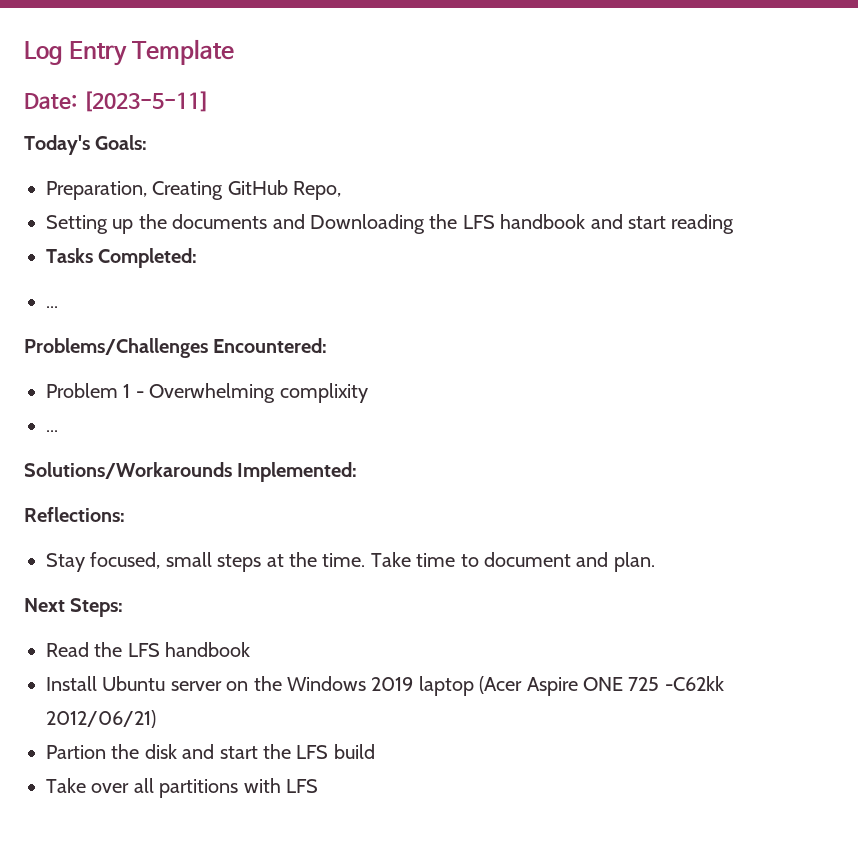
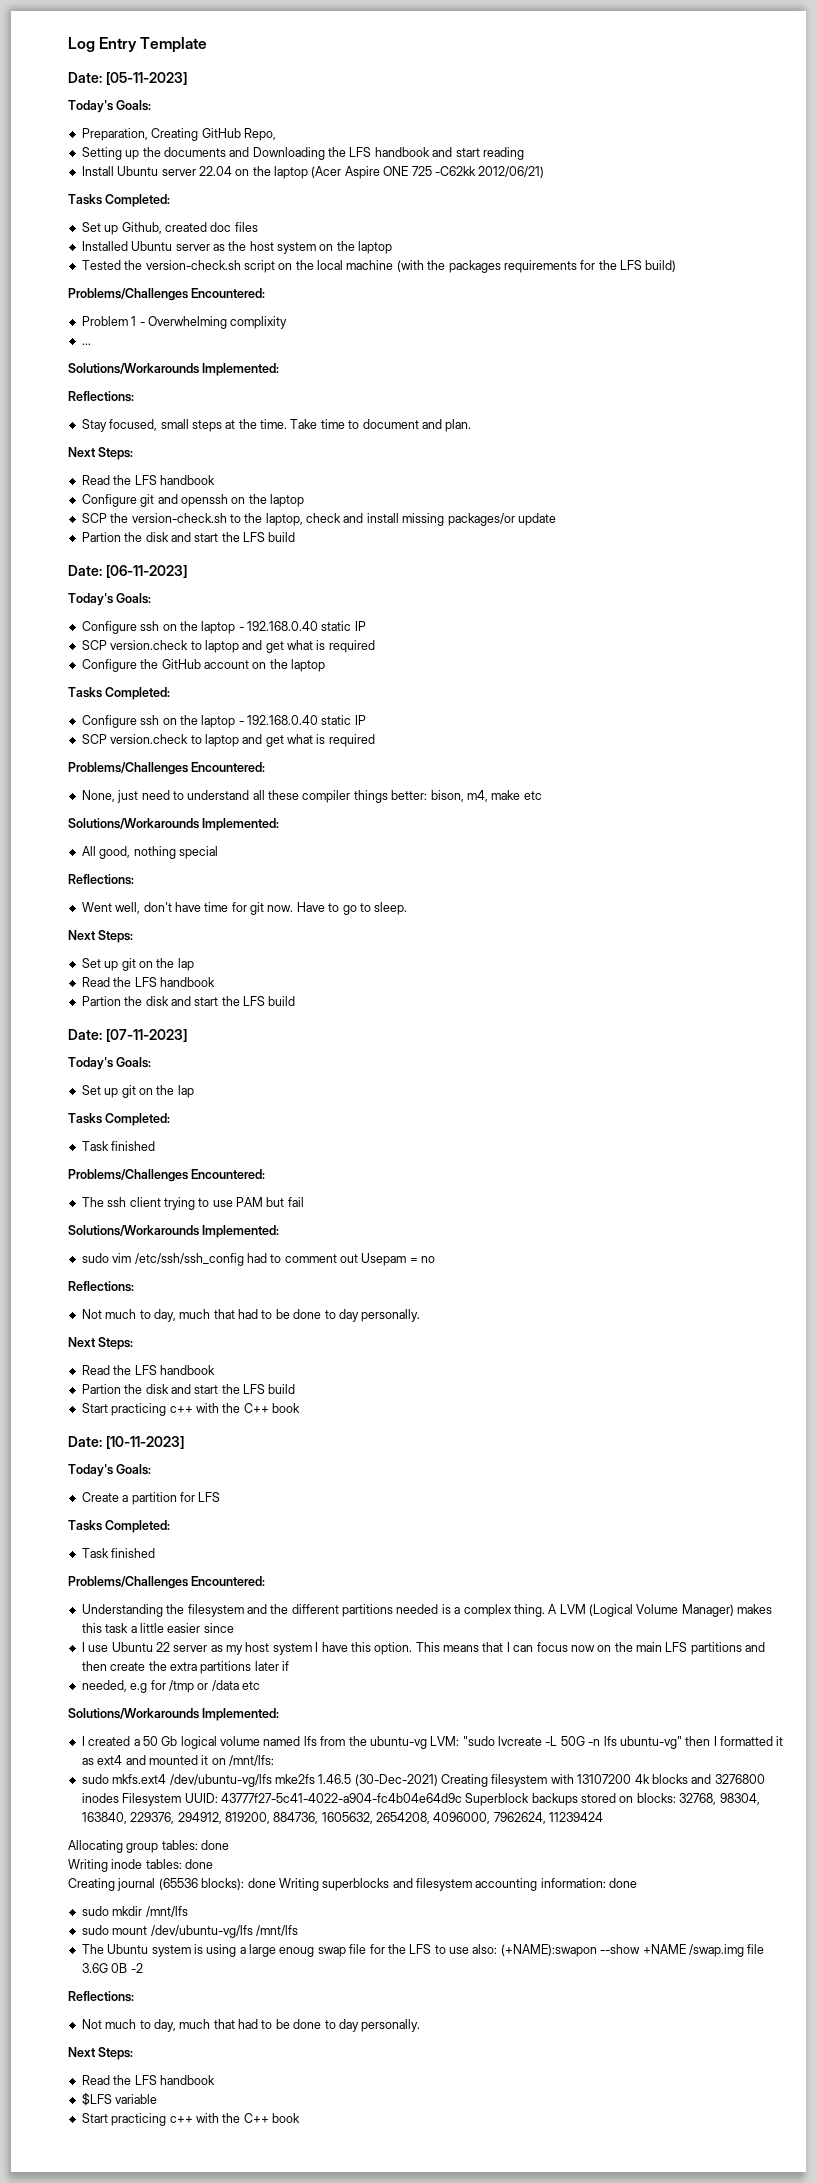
[82,91,209,112] [2023-5-11] -> [105,72,187,85] [05-11-2023]
[46,248,198,268] [46,306,58,308] Tasks Completed: // ... -> [81,166,545,179] [68,194,171,207] [81,222,258,235] [81,241,393,254] [81,260,677,273] Install Ubuntu server 22.04 on the laptop (Acer Aspire ONE 725 -C62kk 2012/06/21) // Tasks Completed: // Set up Github, created doc files // Installed Ubuntu server as the host system on the laptop // Tested the version-check.sh script on the local machine (with the packages requirements for the LFS build)
[46,676,724,696] [46,710,156,728] [46,744,375,759] [46,778,318,798] Install Ubuntu server on the Windows 2019 laptop (Acer Aspire ONE 725 -C62kk 2012/06/21) // Partion the disk and start the LFS build // Take over all partitions with LFS -> [81,494,304,507] [81,513,556,526] [81,532,296,542] [68,565,187,578] [68,593,152,606] [81,621,366,634] [81,640,375,653] [81,659,325,672] [68,687,171,700] [81,715,366,728] [81,734,375,747] [68,762,266,775] [81,790,542,803] [68,818,280,831] [81,846,218,859] [68,874,134,885] [81,902,408,915] [68,930,134,943] [81,958,194,971] [81,977,215,987] [81,996,296,1006] [68,1029,187,1042] [68,1057,152,1070] [81,1085,194,1098] [68,1113,171,1126] [81,1141,156,1151] [68,1169,266,1182] [81,1197,304,1210] [68,1225,280,1238] [81,1253,436,1266] [68,1281,134,1292] [81,1309,421,1322] [68,1337,134,1350] [81,1365,215,1375] [81,1384,296,1394] [81,1403,300,1416] [68,1436,184,1449] [68,1464,152,1477] [81,1492,221,1505] [68,1520,171,1533] [81,1548,156,1558] [68,1576,266,1589] [81,1604,773,1617] [81,1623,234,1633] [81,1642,766,1655] [81,1661,289,1674] [81,1680,260,1693] [68,1708,280,1721] [81,1736,784,1749] [81,1755,274,1766] [81,1774,765,1787] [81,1793,760,1806] [81,1812,604,1824] [68,1840,230,1853] [68,1859,214,1872] [68,1878,638,1891] [81,1906,188,1917] [81,1925,298,1938] [81,1944,765,1957] [81,1963,143,1973] [68,1991,134,2002] [81,2019,421,2032] [68,2047,134,2060] [81,2075,215,2085] [81,2092,158,2106] [81,2113,300,2126] Configure git and openssh on the laptop // SCP the version-check.sh to the laptop, check and install missing packages/or update // Partion the disk and start the LFS build // Date: [06-11-2023] // Today's Goals: // Configure ssh on the laptop - 192.168.0.40 static IP // SCP version.check to laptop and get what is required // Configure the GitHub account on the laptop // Tasks Completed: // Configure ssh on the laptop - 192.168.0.40 static IP // SCP version.check to laptop and get what is required // Problems/Challenges Encountered: // None, just need to understand all these compiler things better: bison, m4, make etc // Solutions/Workarounds Implemented: // All good, nothing special // Reflections: // Went well, don't have time for git now. Have to go to sleep. // Next Steps: // Set up git on the lap // Read the LFS handbook // Partion the disk and start the LFS build // Date: [07-11-2023] // Today's Goals: // Set up git on the lap // Tasks Completed: // Task finished // Problems/Challenges Encountered: // The ssh client trying to use PAM but fail // Solutions/Workarounds Implemented: // sudo vim /etc/ssh/ssh_config had to comment out Usepam = no // Reflections: // Not much to day, much that had to be done to day personally. // Next Steps: // Read the LFS handbook // Partion the disk and start the LFS build // Start practicing c++ with the C++ book // Date: [10-11-2023] // Today's Goals: // Create a partition for LFS // Tasks Completed: // Task finished // Problems/Challenges Encountered: // Understanding the filesystem and the different partitions needed is a complex thing. A LVM (Logical Volume Manager) makes this task a little easier since // I use Ubuntu 22 server as my host system I have this option. This means that I can focus now on the main LFS partitions and then create the extra partitions later if // needed, e.g for /tmp or /data etc // Solutions/Workarounds Implemented: // I created a 50 Gb logical volume named lfs from the ubuntu-vg LVM: "sudo lvcreate -L 50G -n lfs ubuntu-vg" then I formatted it as ext4 and mounted it on /mnt/lfs: // sudo mkfs.ext4 /dev/ubuntu-vg/lfs mke2fs 1.46.5 (30-Dec-2021) Creating filesystem with 13107200 4k blocks and 3276800 inodes Filesystem UUID: 43777f27-5c41-4022-a904-fc4b04e64d9c Superblock backups stored on blocks: 32768, 98304, 163840, 229376, 294912, 819200, 884736, 1605632, 2654208, 4096000, 7962624, 11239424 // Allocating group tables: done // Writing inode tables: done // Creating journal (65536 blocks): done Writing superblocks and filesystem accounting information: done // sudo mkdir /mnt/lfs // sudo mount /dev/ubuntu-vg/lfs /mnt/lfs // The Ubuntu system is using a large enoug swap file for the LFS to use also: (+NAME):swapon --show +NAME /swap.img file 3.6G 0B -2 // Reflections: // Not much to day, much that had to be done to day personally. // Next Steps: // Read the LFS handbook // $LFS variable // Start practicing c++ with the C++ book

